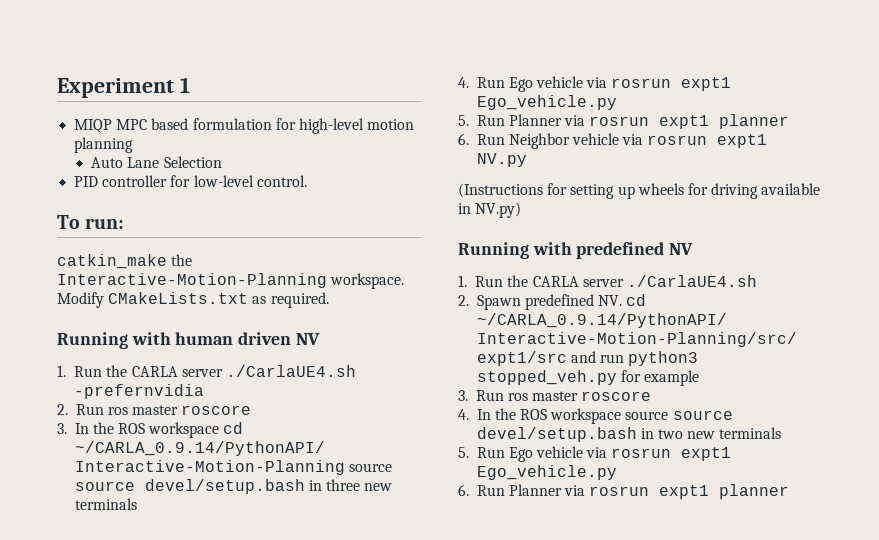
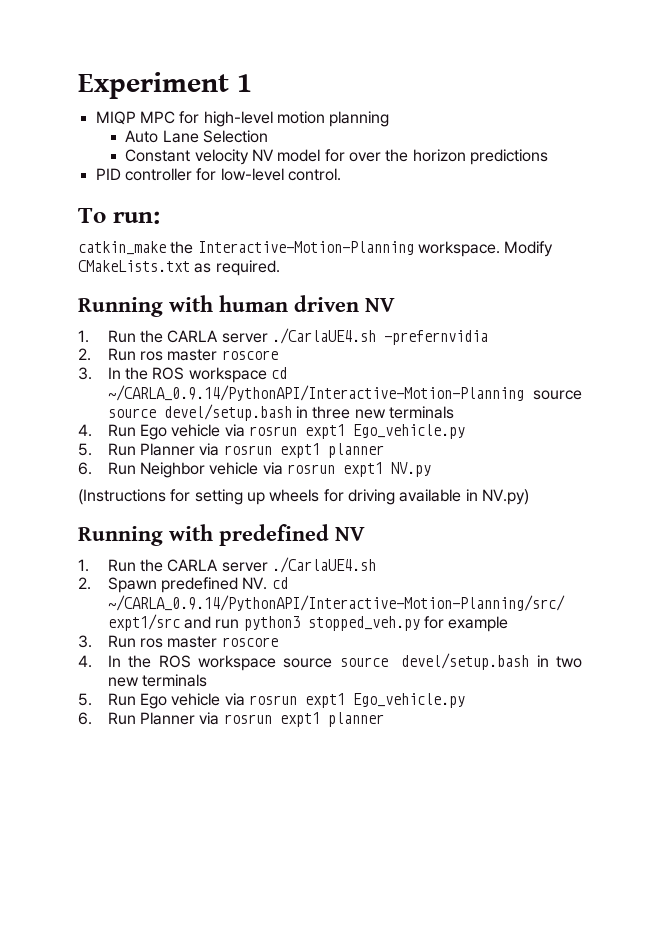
[151,118,272,130] based formulation -> (175, 117) none
(222, 162) none -> [125,149,548,165] // Constant velocity NV model for over the horizon predictions

